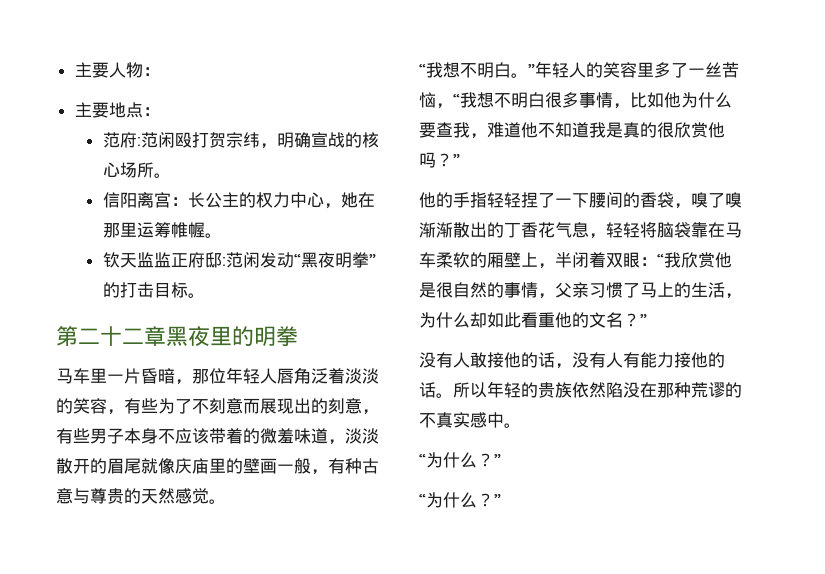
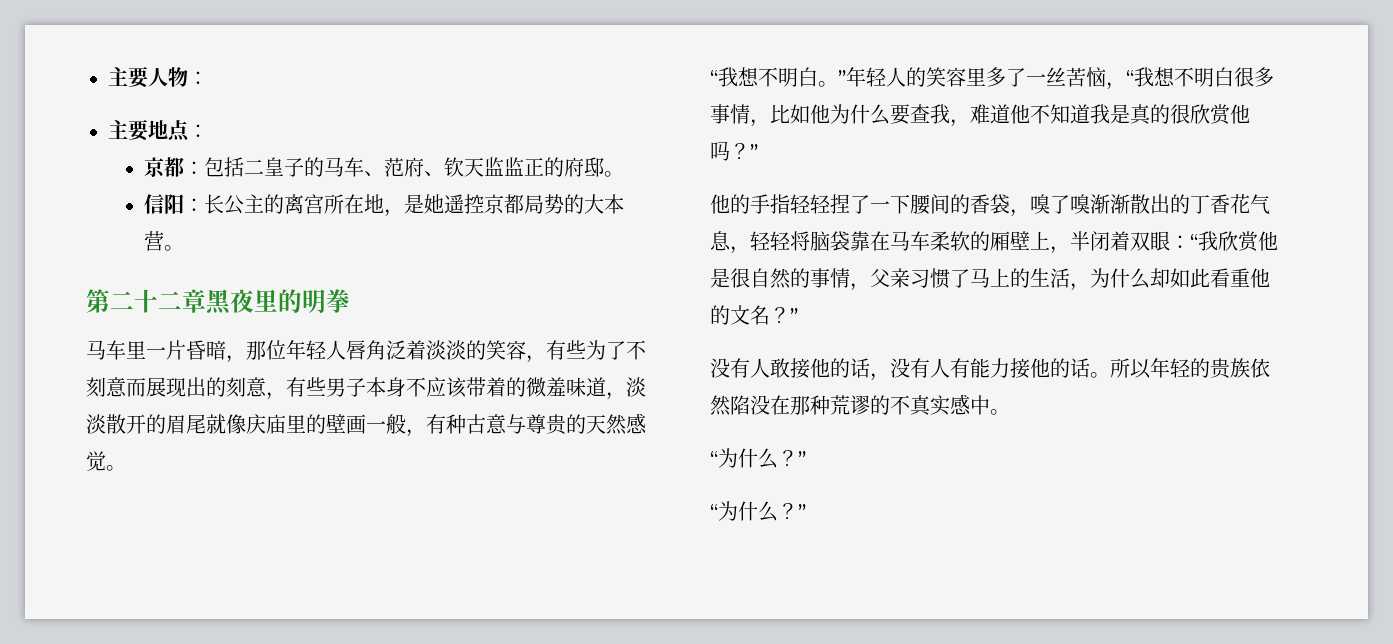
[102,132,379,149] [102,162,154,178] 范府:范闲殴打贺宗纬，明确宣战的核心场所 -> [143,157,604,177] 京都：包括二皇子的马车、范府、钦天监监正的府邸
[136,192,171,208] 离宫 -> (184, 204) none
[255,192,375,209] [102,222,222,238] [102,252,376,268] [102,282,188,298] 权力中心，她在那里运筹帷幄。 // 钦天监监正府邸:范闲发动“黑夜明拳”的打击目标 -> [283,194,624,217] [143,231,164,251] 离宫所在地，是她遥控京都局势的大本营

